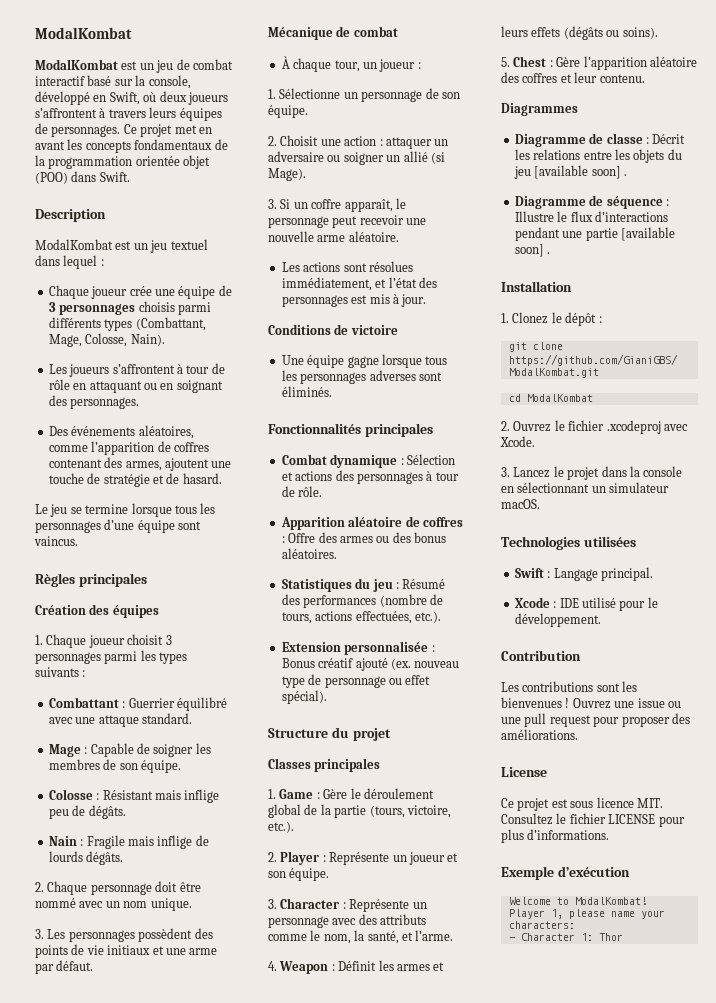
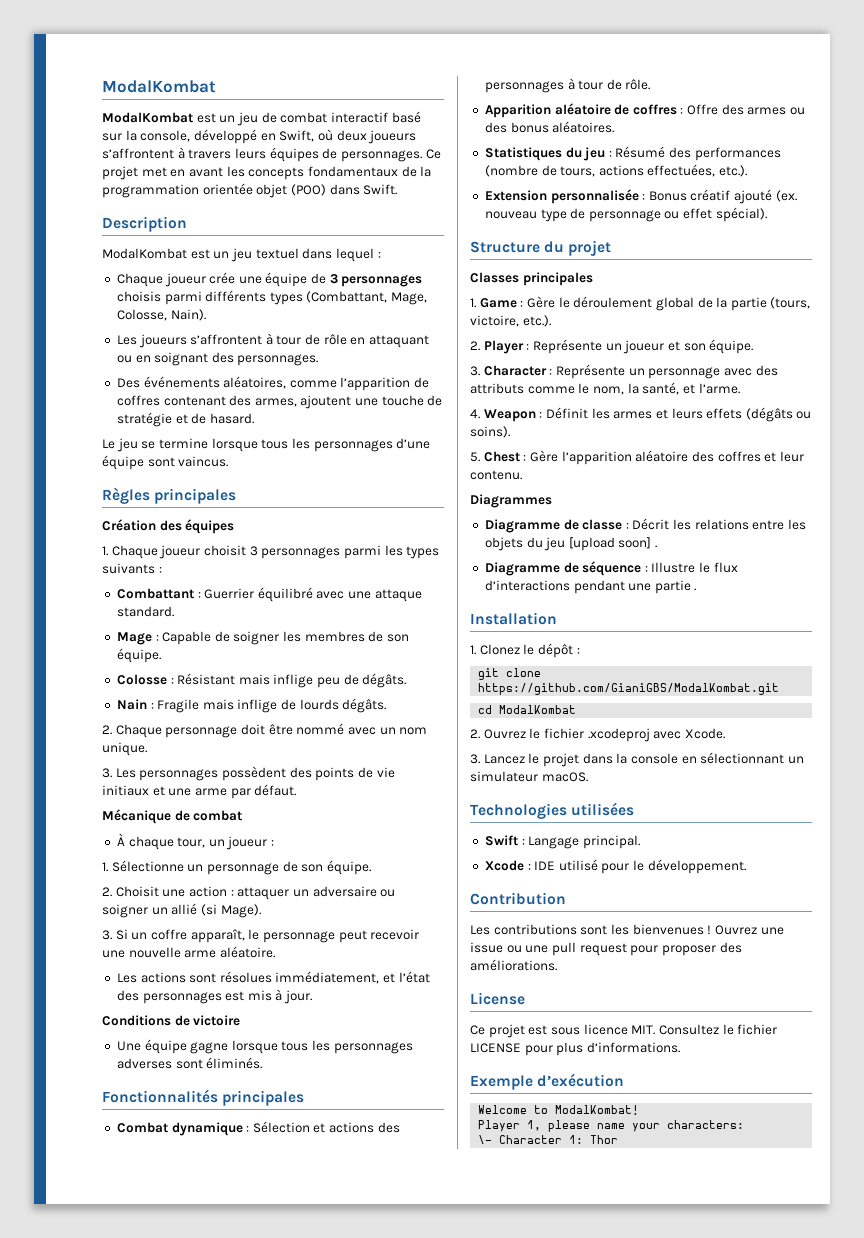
[534,165,589,179] [available -> [568,537,615,551] [upload
[620,227,675,241] [514,244,544,257] [available soon] -> (691, 587) none
[508,937,515,941] - -> [478,1135,493,1144] \-

